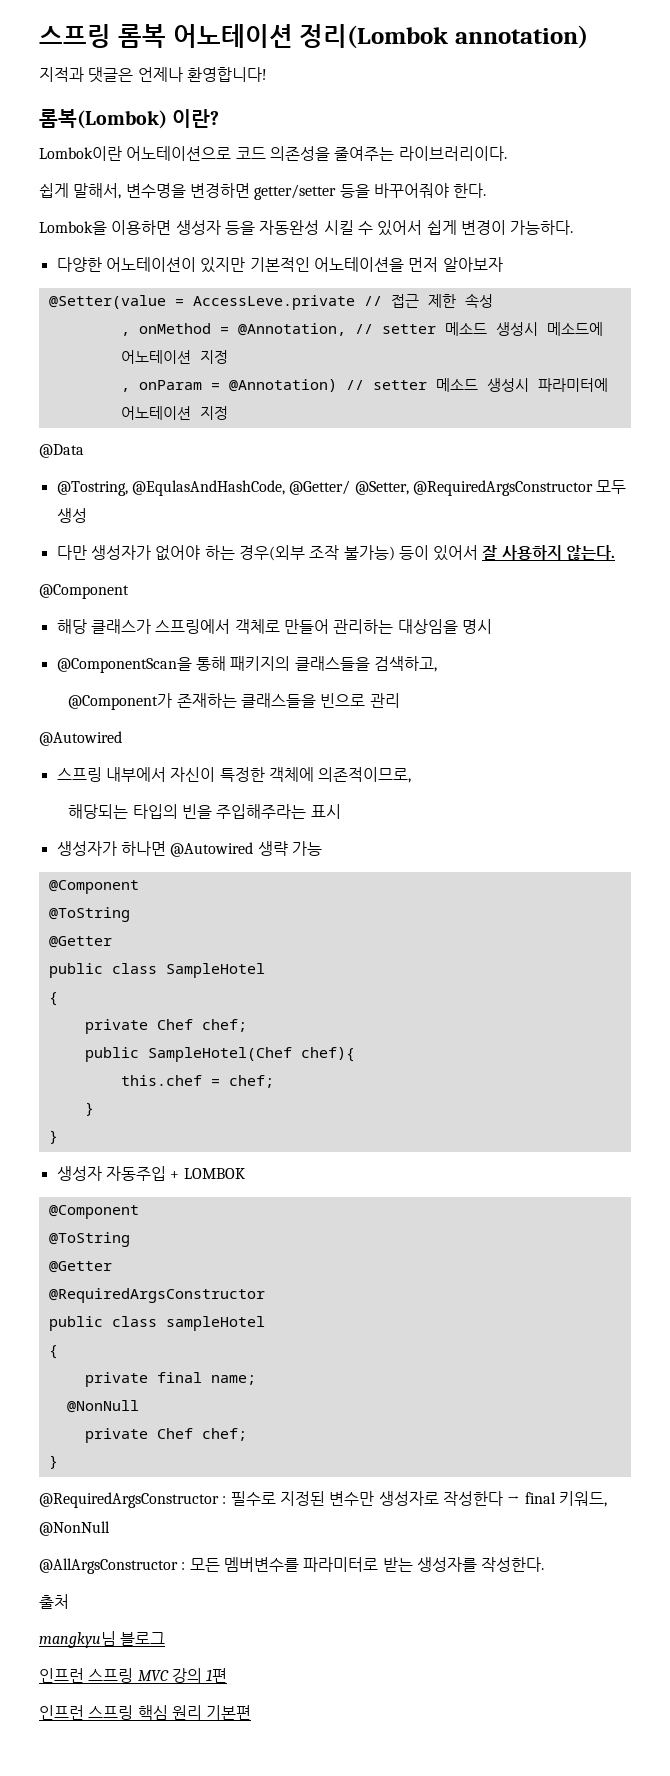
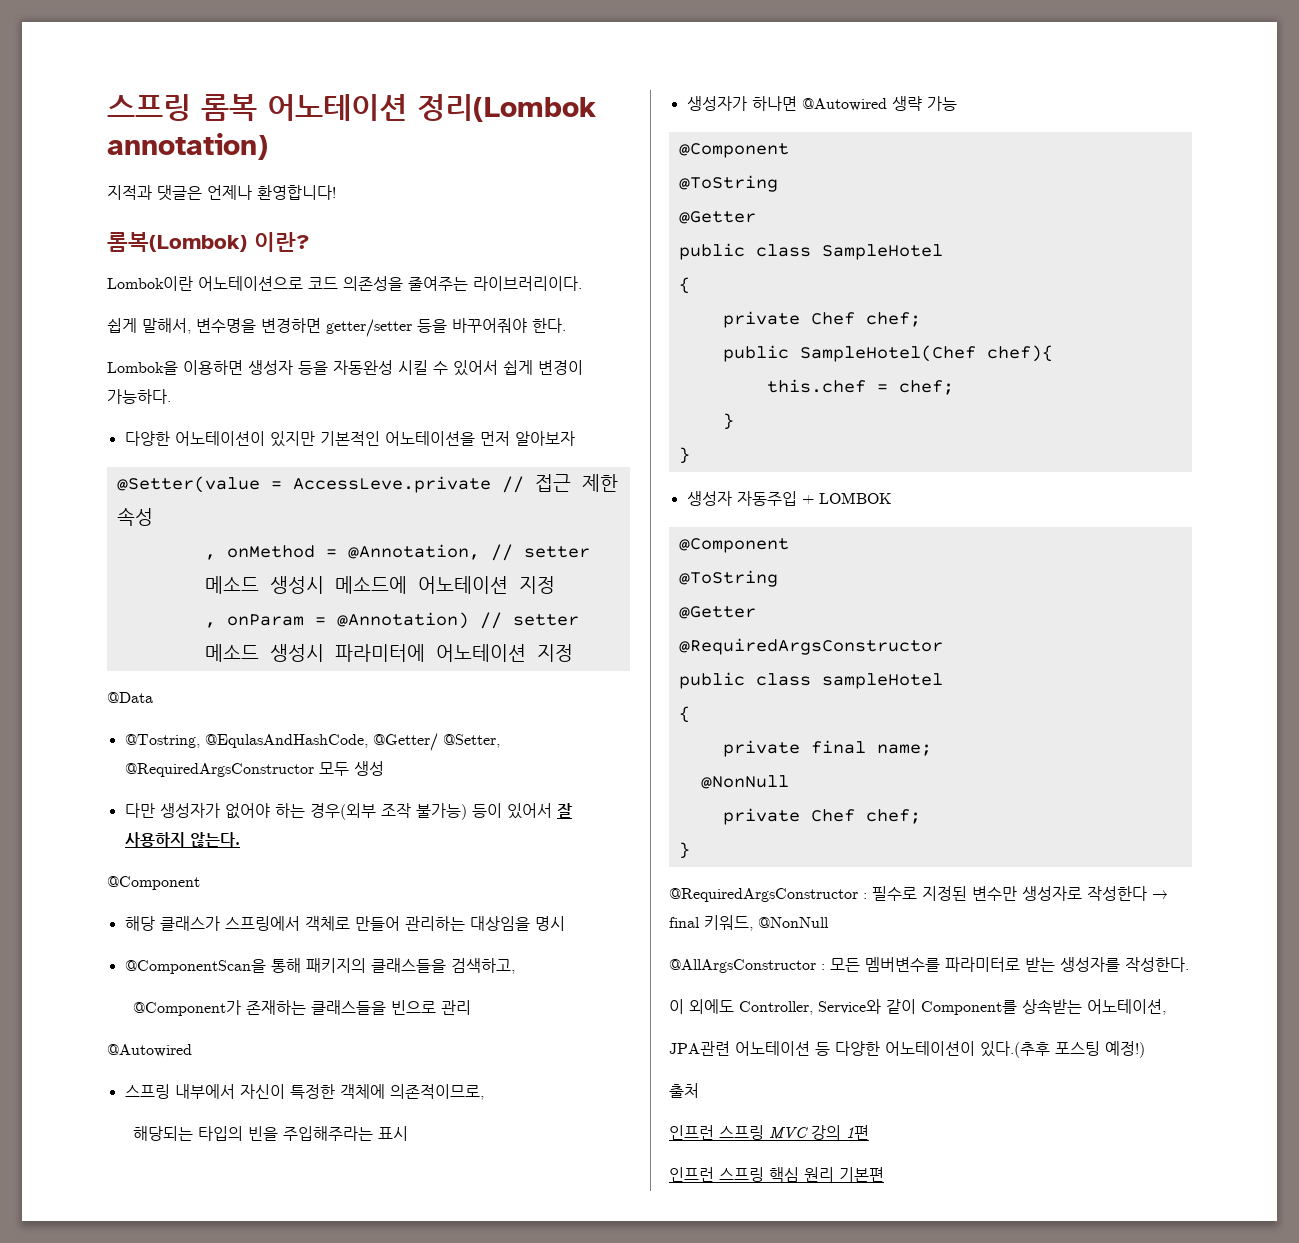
(545, 1564) none -> [669,999,1166,1015] [669,1041,1145,1058] // 이 외에도 Controller, Service와 같이 Component를 상속받는 어노테이션, // JPA관련 어노테이션 등 다양한 어노테이션이 있다.(추후 포스팅 예정!)
[39,1631,166,1648] // mangkyu님 블로그 -> (699, 1090) none

